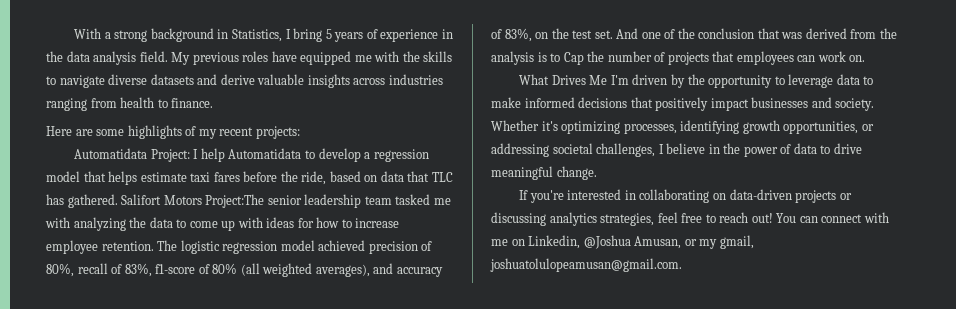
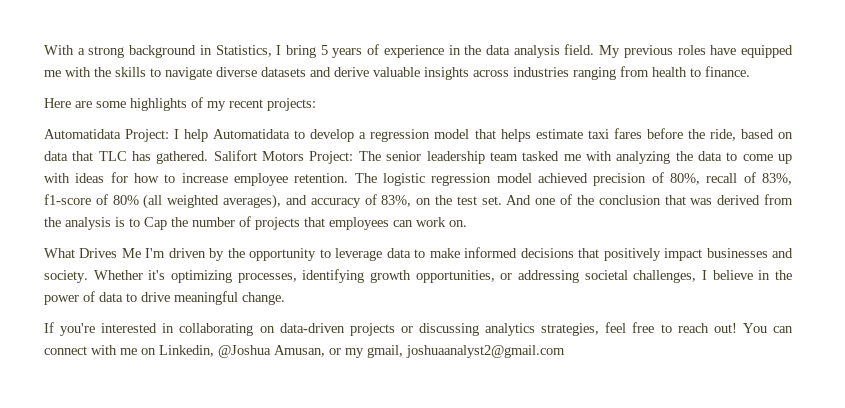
[205,194,265,208] Project:The -> [309,151,381,164] Project: The
[490,258,682,272] joshuatolulopeamusan@gmail.com. -> [406,345,565,358] joshuaanalyst2@gmail.com

